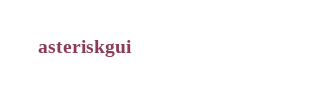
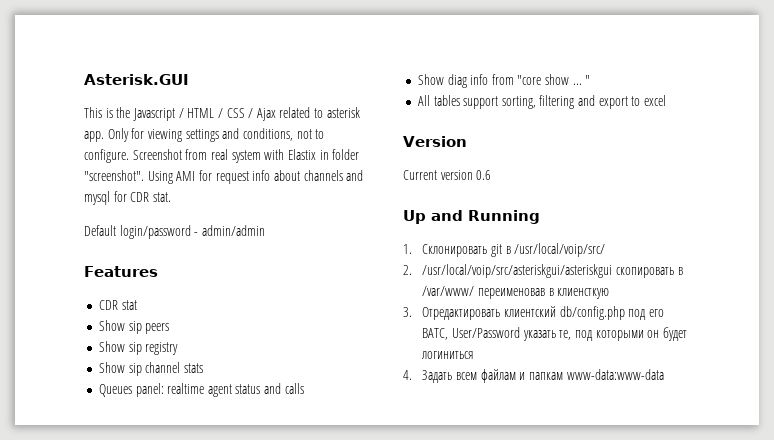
[38,40,132,57] asteriskgui -> [84,74,189,85] [84,107,360,121] [84,128,325,142] [84,149,360,163] [84,170,364,184] [84,191,171,205] [84,225,265,239] [84,266,158,277] [98,300,137,310] [98,320,170,334] [98,341,179,355] [98,362,203,376] [98,383,304,397] [417,74,591,88] [417,95,667,109] [403,136,467,147] [403,170,492,180] [403,210,540,224] [403,243,606,257] [403,264,683,278] [422,286,610,299] [403,306,665,320] [422,327,687,341] [421,351,474,359] [403,369,664,383] Asterisk.GUI // This is the Javascript / HTML / CSS / Ajax related to asterisk app. Only for viewing settings and conditions, not to configure. Screenshot from real system with Elastix in folder "screenshot". Using AMI for request info about channels and mysql for CDR stat. // Default login/password - admin/admin // Features // CDR stat // Show sip peers // Show sip registry // Show sip channel stats // Queues panel: realtime agent status and calls // Show diag info from "core show ... " // All tables support sorting, filtering and export to excel // Version // Current version 0.6 // Up and Running // 1. Склонировать git в /usr/local/voip/src/ // 2. /usr/local/voip/src/asteriskgui/asteriskgui скопировать в /var/www/ переименовав в клиенсткую // 3. Отредактировать клиентский db/config.php под его ВАТС, User/Password указать те, под которыми он будет логиниться // 4. Задать всем файлам и папкам www-data:www-data

